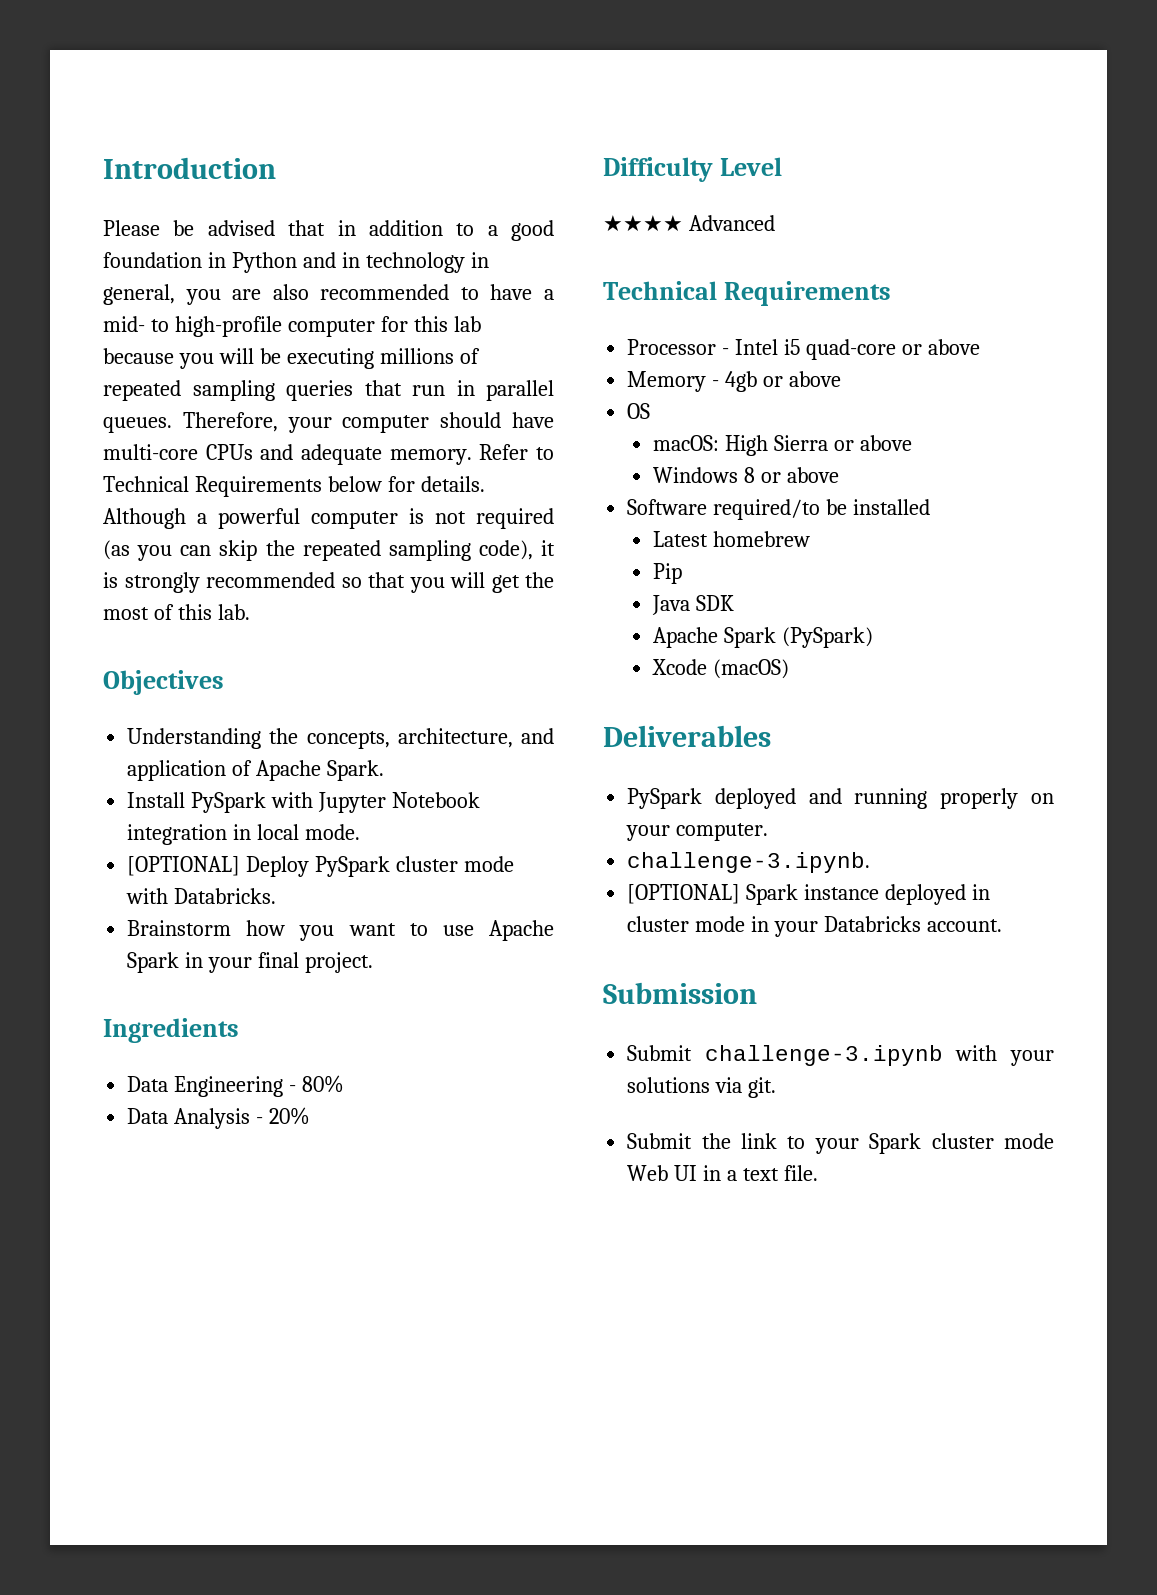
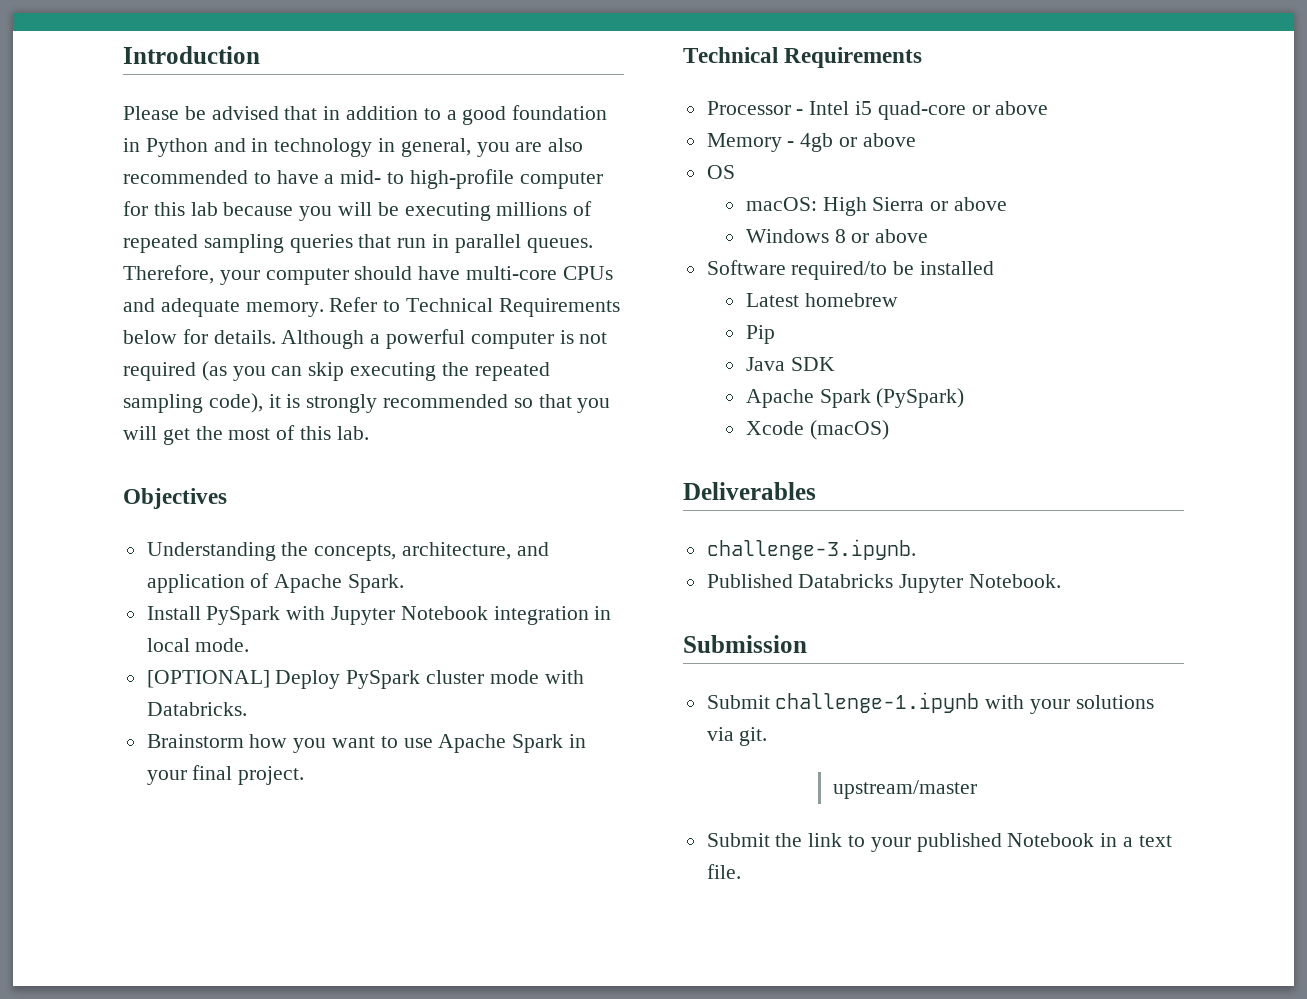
(258, 550) none -> [350,362,437,381] executing
[103,1018,239,1043] [127,1075,345,1097] [127,1107,311,1129] [603,157,782,182] [603,215,775,232] // Ingredients // Data Engineering - 80% // Data Analysis - 20% // Difficulty Level // ★★★★ Advanced -> (305, 775) none
[627,788,1054,809] [626,823,769,841] [627,852,871,873] [627,884,990,905] [627,916,1002,937] PySpark deployed and running properly on your computer. // challenge-3.ipynb. // [OPTIONAL] Spark instance deployed in cluster mode in your Databricks account. -> [706,539,916,560] [706,574,1062,593] challenge-3.ipynb. // Published Databricks Jupyter Notebook.
[704,1045,943,1066] challenge-3.ipynb -> [775,692,980,713] challenge-1.ipynb
(777, 1087) none -> [833,780,978,799] // upstream/master
[869,1133,1054,1154] [627,1165,698,1181] Spark cluster mode Web UI -> [916,833,1095,852] published Notebook

